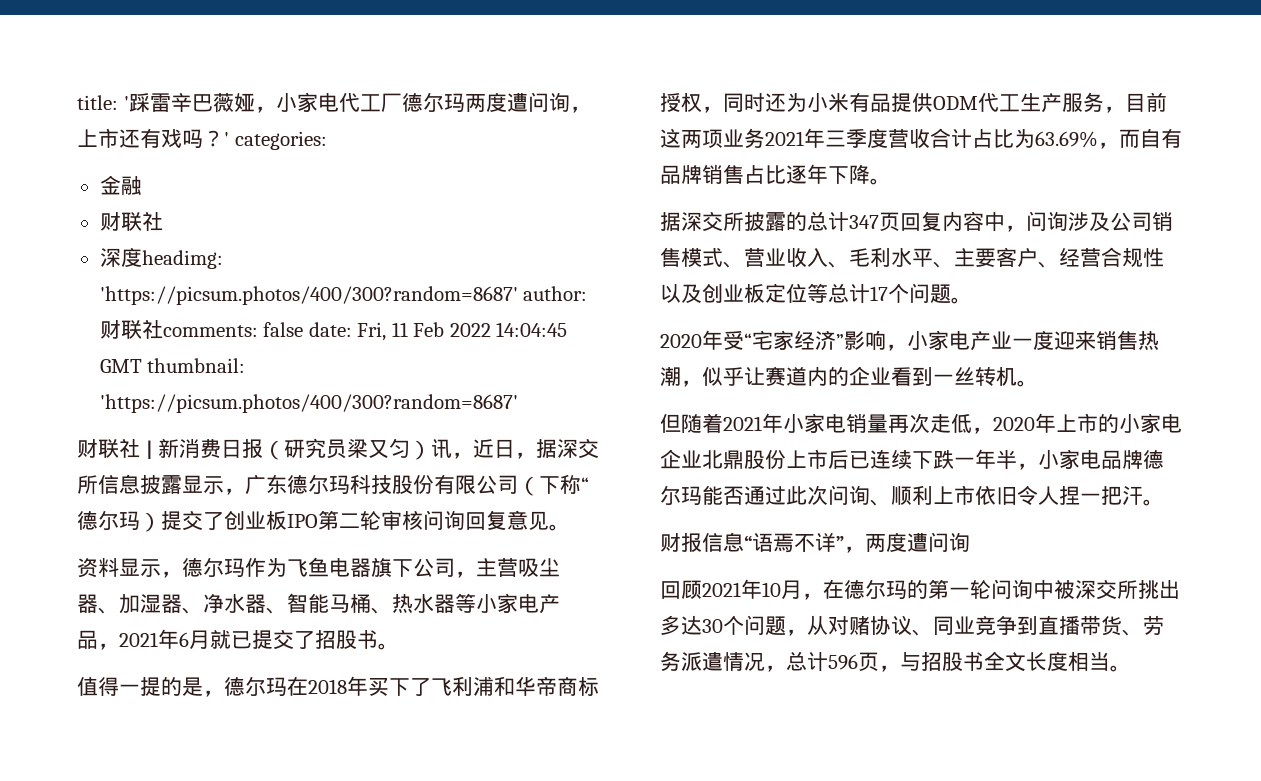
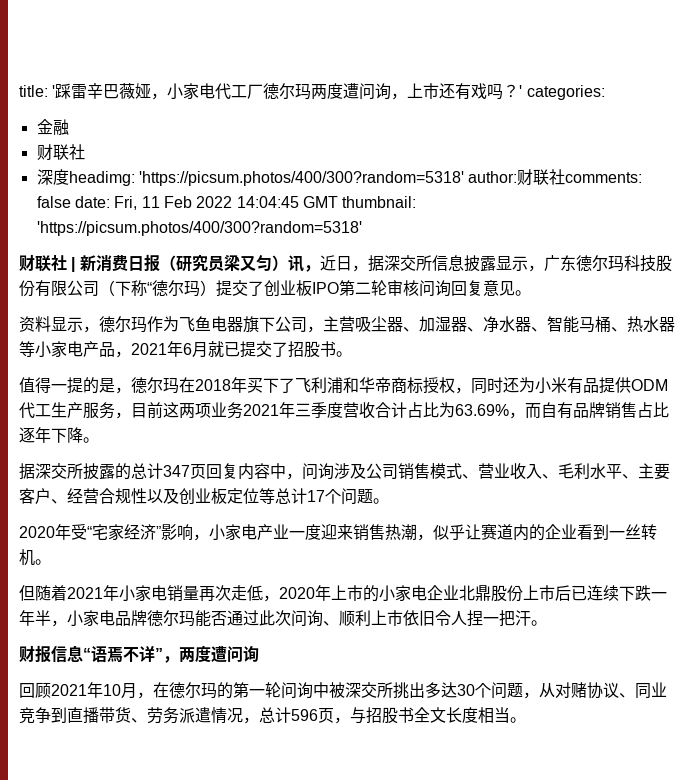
[99,286,518,305] 'https://picsum.photos/400/300?random=8687' -> [138,171,464,186] 'https://picsum.photos/400/300?random=5318'
[99,394,518,413] 'https://picsum.photos/400/300?random=8687' -> [36,221,362,236] 'https://picsum.photos/400/300?random=5318'

